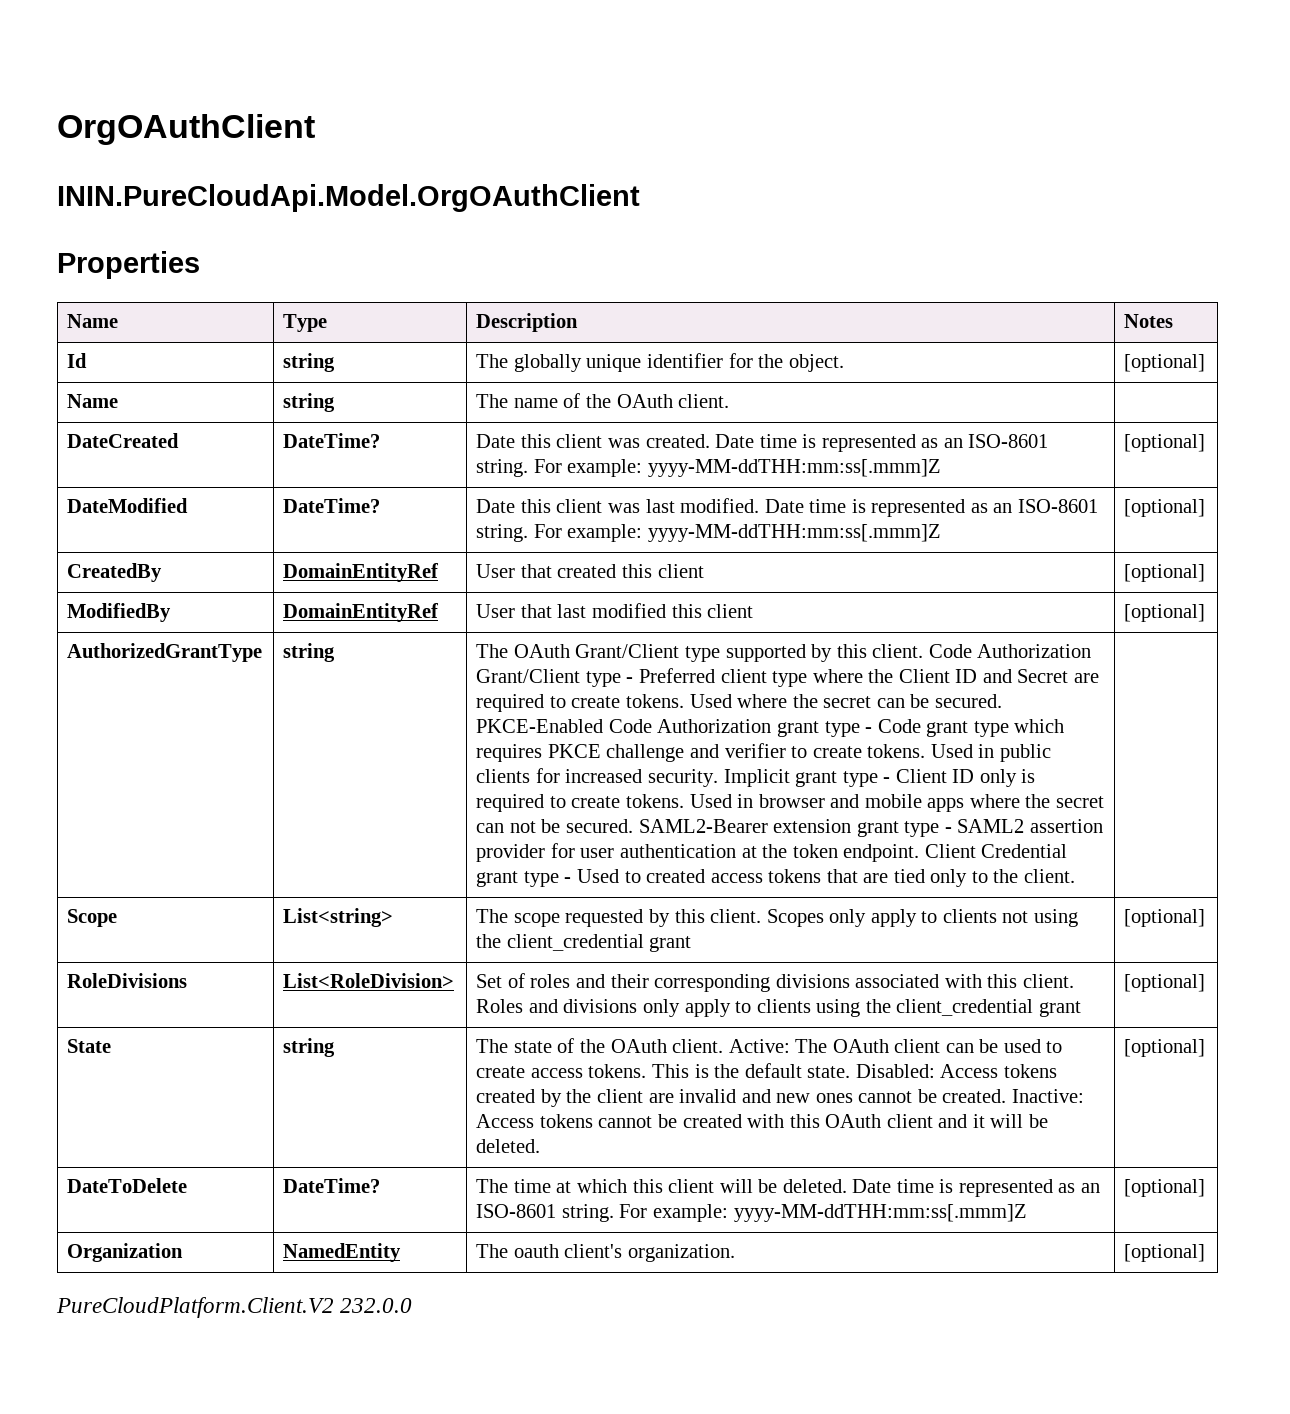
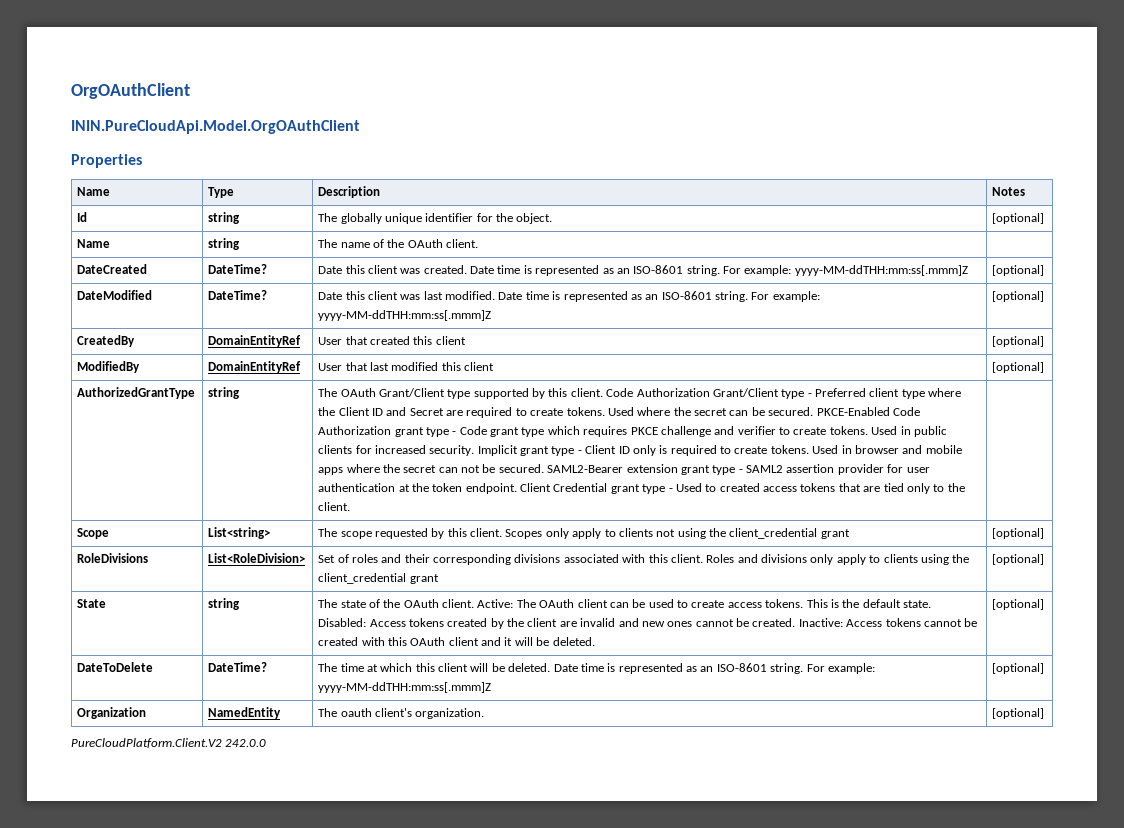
[340,1298,413,1313] 232.0.0 -> [225,739,267,747] 242.0.0

